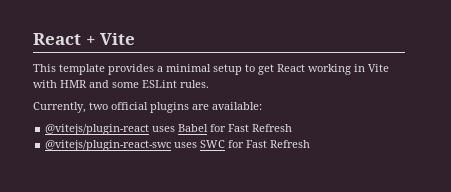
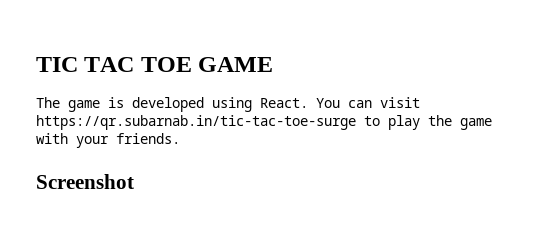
[33,33,136,45] [33,64,389,75] [33,80,209,88] [33,102,262,113] [45,124,293,135] [45,140,311,151] React + Vite // This template provides a minimal setup to get React working in Vite with HMR and some ESLint rules. // Currently, two official plugins are available: // @vitejs/plugin-react uses Babel for Fast Refresh // @vitejs/plugin-react-swc uses SWC for Fast Refresh -> [36,57,274,72] [36,97,420,112] [36,115,492,130] [36,133,180,148] [36,174,134,189] TIC TAC TOE GAME // The game is developed using React. You can visit https://qr.subarnab.in/tic-tac-toe-surge to play the game with your friends. // Screenshot

